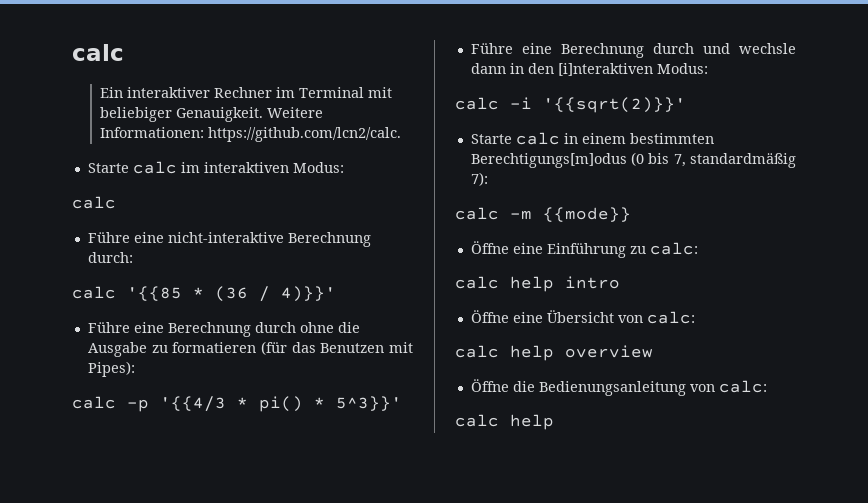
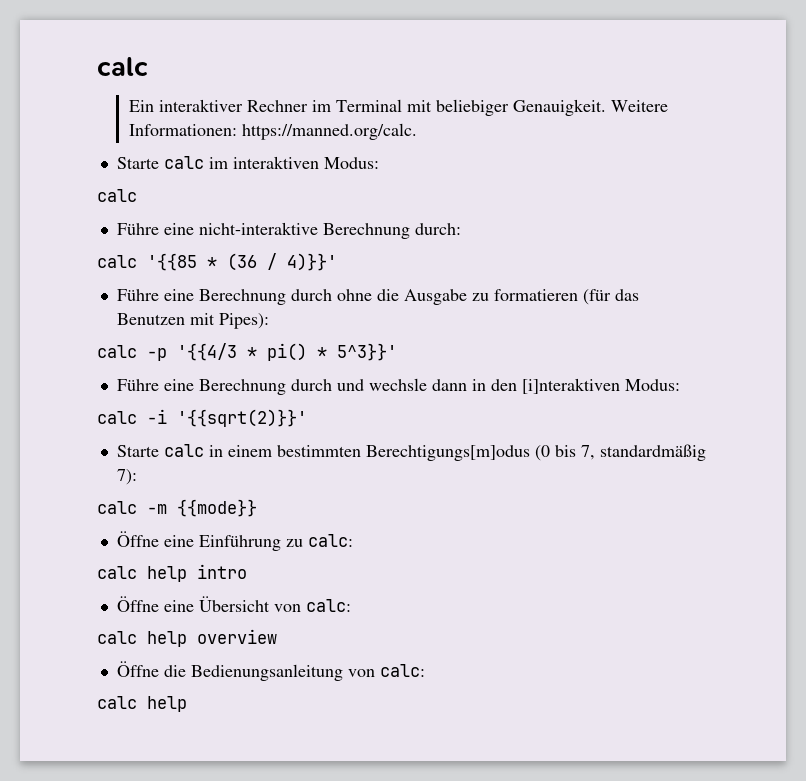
[207,127,401,142] https://github.com/lcn2/calc. -> [241,123,417,140] https://manned.org/calc.

